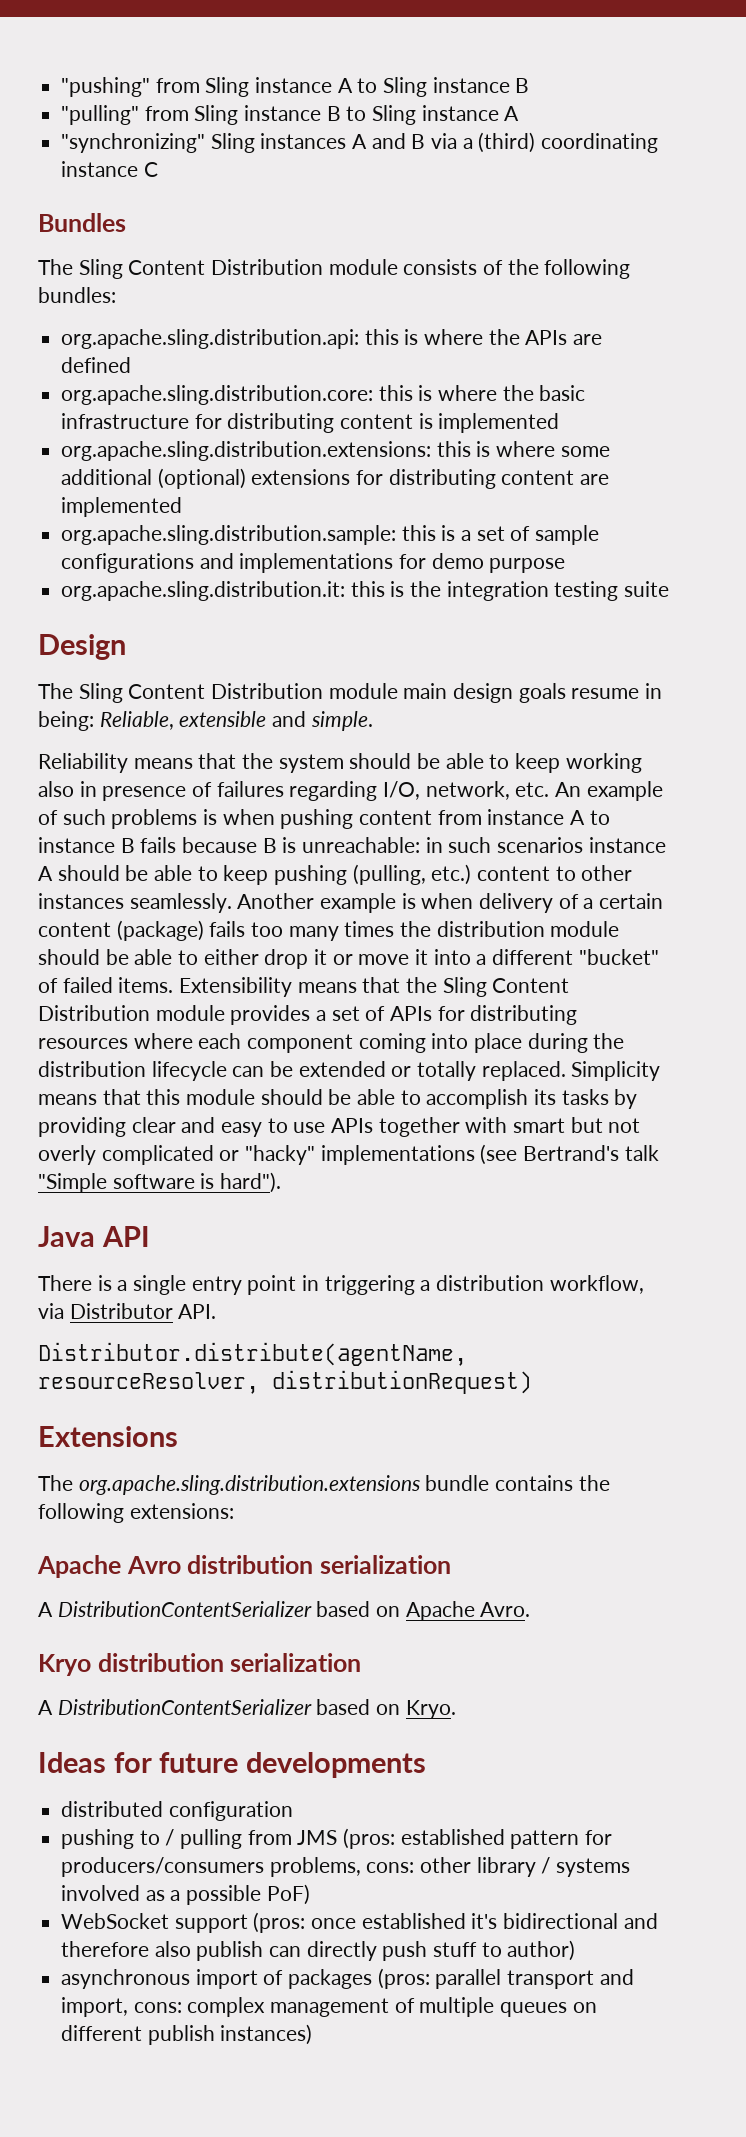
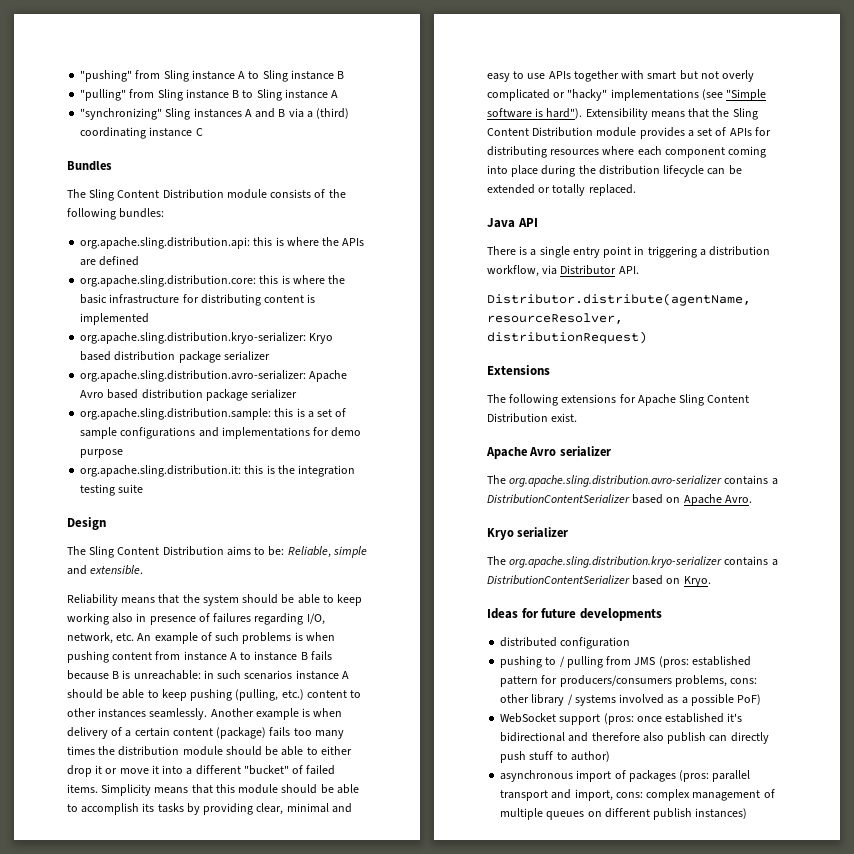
[61,441,610,461] [61,468,610,489] [61,497,183,517] org.apache.sling.distribution.extensions: this is where some additional (optional) extensions for distributing content are implemented -> [80,332,334,344] [80,351,270,363] [80,370,348,382] [80,389,298,401] org.apache.sling.distribution.kryo-serializer: Kryo based distribution package serializer // org.apache.sling.distribution.avro-serializer: Apache Avro based distribution package serializer
[328,683,663,703] [38,711,373,731] module main design goals resume in being: Reliable, extensible and simple. -> [226,546,367,558] [67,565,144,575] aims to be: Reliable, simple and extensible.
(174, 985) none -> [101,784,359,796] [67,803,352,815] [487,70,755,82] [487,89,767,101] [487,108,583,119] Simplicity means that this module should be able to accomplish its tasks by providing clear, minimal and easy to use APIs together with smart but not overly complicated or "hacky" implementations (see "Simple software is hard").
[571,1061,661,1081] [38,1089,638,1109] [38,1117,641,1137] [38,1144,659,1165] [38,1172,282,1193] Simplicity means that this module should be able to accomplish its tasks by providing clear and easy to use APIs together with smart but not overly complicated or "hacky" implementations (see Bertrand's talk "Simple software is hard"). -> (636, 190) none
[78,1475,610,1495] [38,1503,234,1523] [37,1555,451,1578] [38,1602,53,1617] org.apache.sling.distribution.extensions bundle contains the following extensions: // Apache Avro distribution serialization // A -> [509,394,750,406] [487,413,578,423] [486,446,611,459] [487,475,778,487] following extensions for Apache Sling Content Distribution exist. // Apache Avro serializer // The org.apache.sling.distribution.avro-serializer contains a
[97,1653,362,1672] [38,1700,53,1715] distribution serialization // A -> [517,527,569,538] [487,556,778,568] serializer // The org.apache.sling.distribution.kryo-serializer contains a

